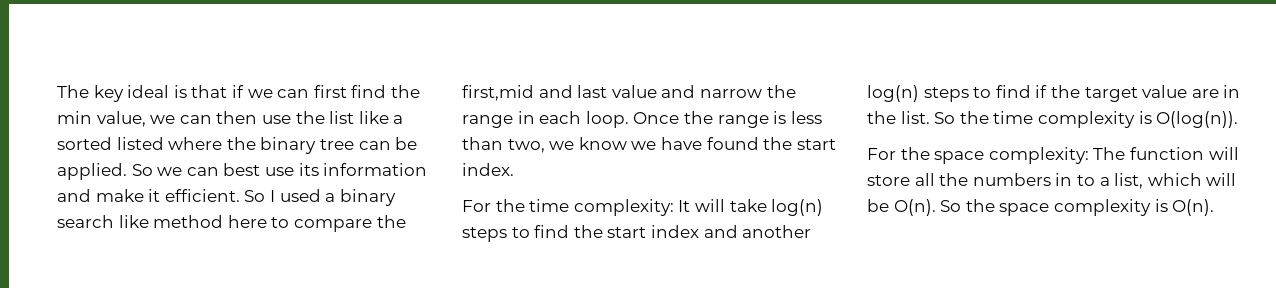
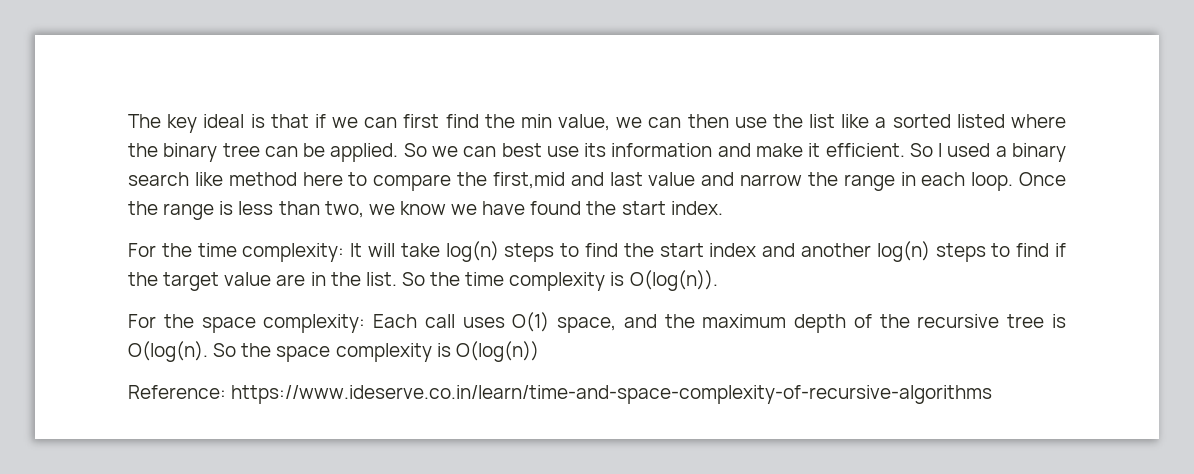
[1093,147,1239,160] [867,173,1237,189] [867,199,936,216] The function will store all the numbers in to a list, which will be O(n). -> [373,312,1066,333] [128,341,208,362] Each call uses O(1) space, and the maximum depth of the recursive tree is O(log(n).
[1172,199,1215,216] O(n). -> [455,341,539,362] [128,385,993,404] O(log(n)) // Reference: https://www.ideserve.co.in/learn/time-and-space-complexity-of-recursive-algorithms

